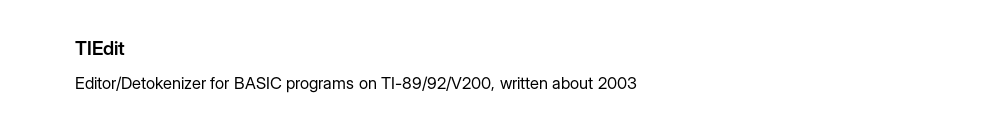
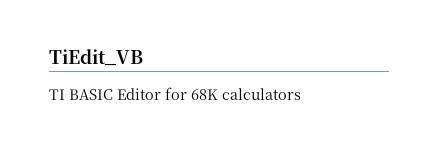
[75,41,125,55] [75,76,637,93] TIEdit // Editor/Detokenizer for BASIC programs on TI-89/92/V200, written about 2003 -> [49,49,143,66] [49,87,301,100] TiEdit_VB // TI BASIC Editor for 68K calculators

